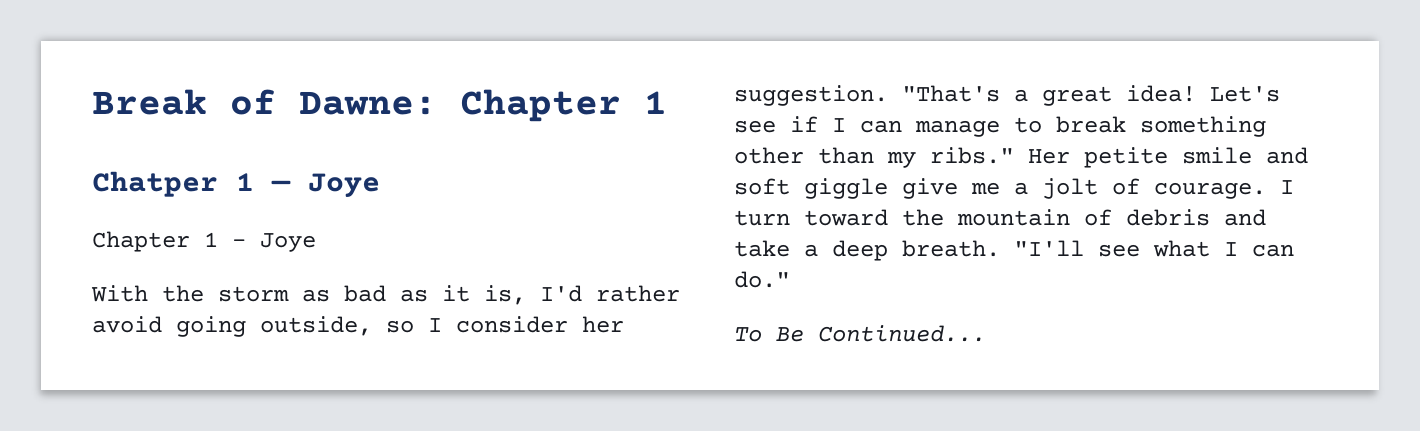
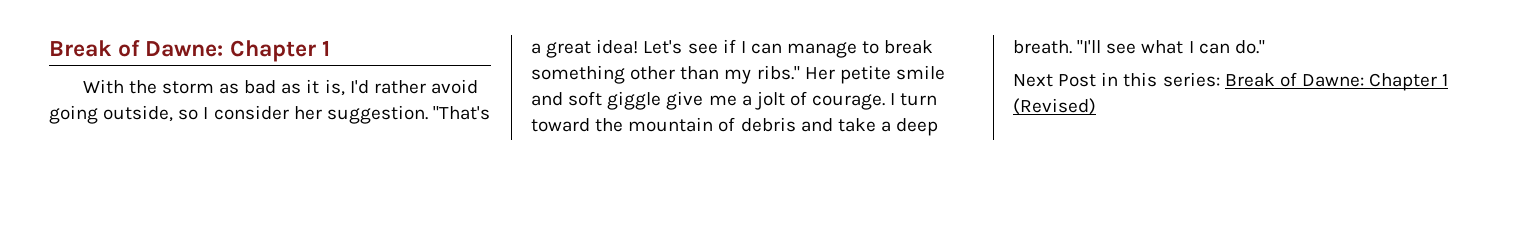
[92,89,667,122] [92,171,380,198] [92,231,316,252] Break of Dawne: Chapter 1 // Chatper 1 — Joye // Chapter 1 - Joye -> [49,40,330,62] Break of Dawne: Chapter 1
[734,325,986,342] To Be Continued... -> [1013,72,1449,91] [1013,98,1096,115] Next Post in this series: Break of Dawne: Chapter 1 (Revised)

